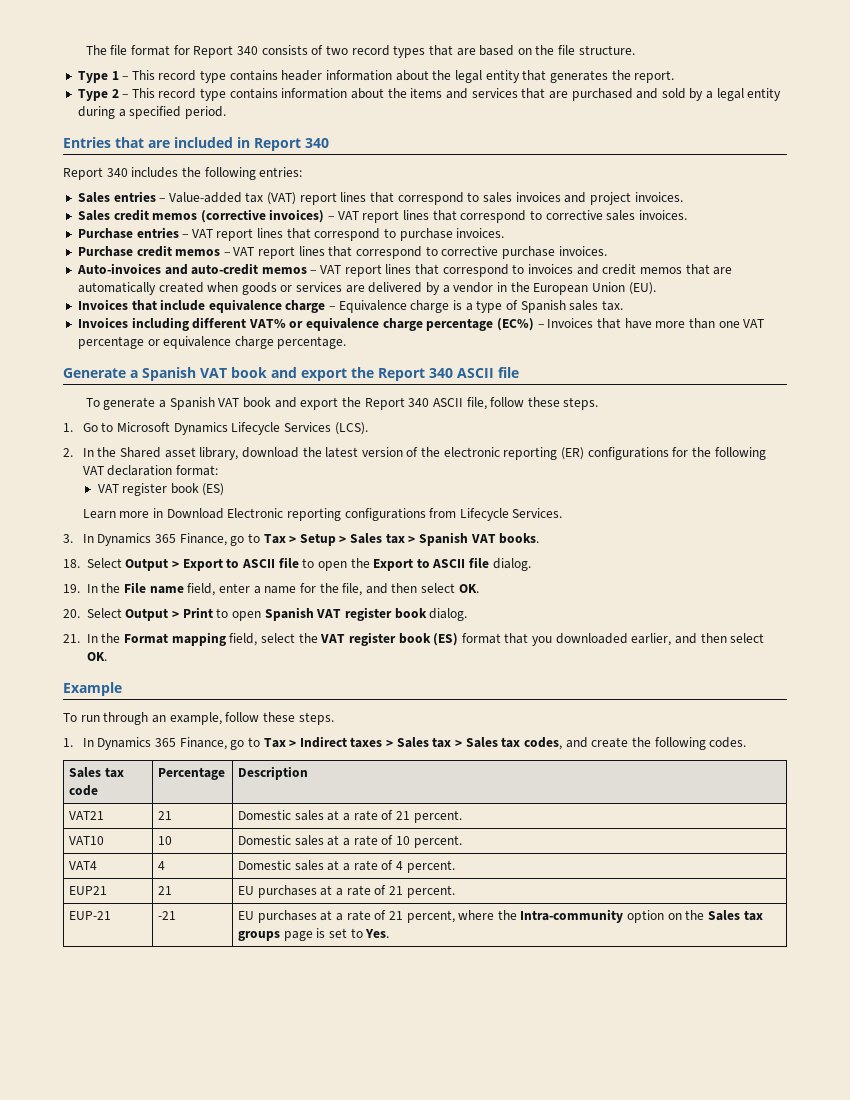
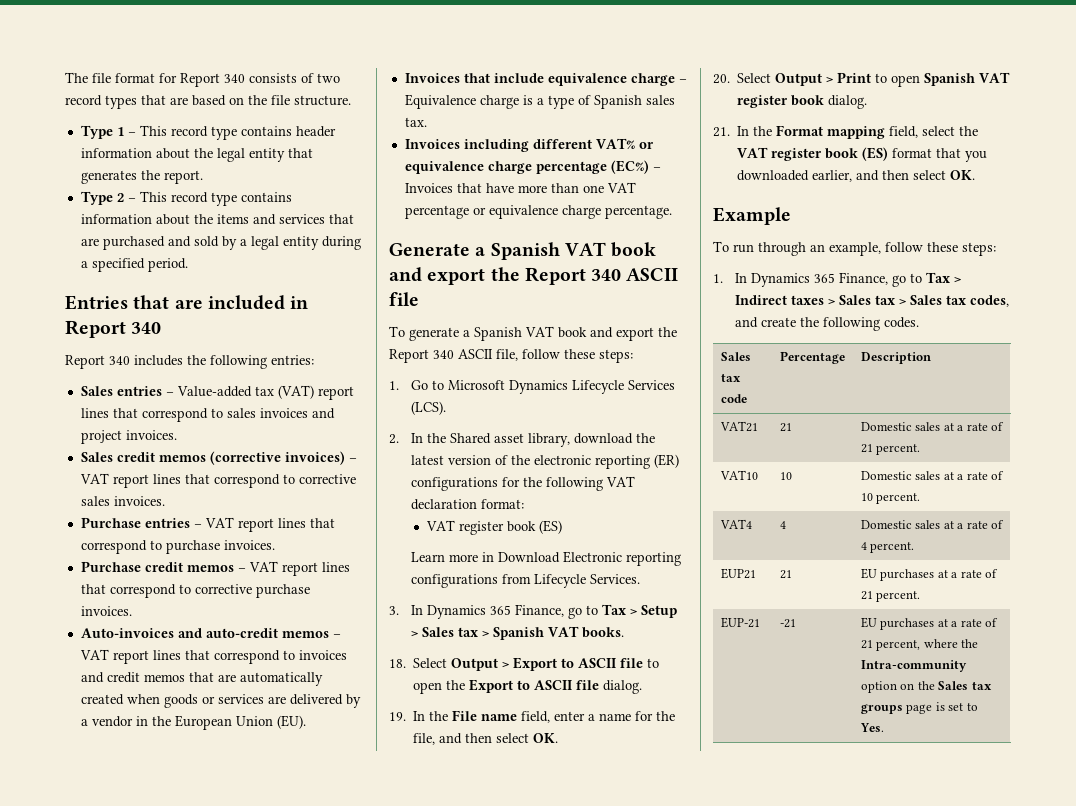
[563,397,599,410] steps. -> [599,349,633,363] steps:
[298,712,334,725] steps. -> [962,242,996,256] steps:

